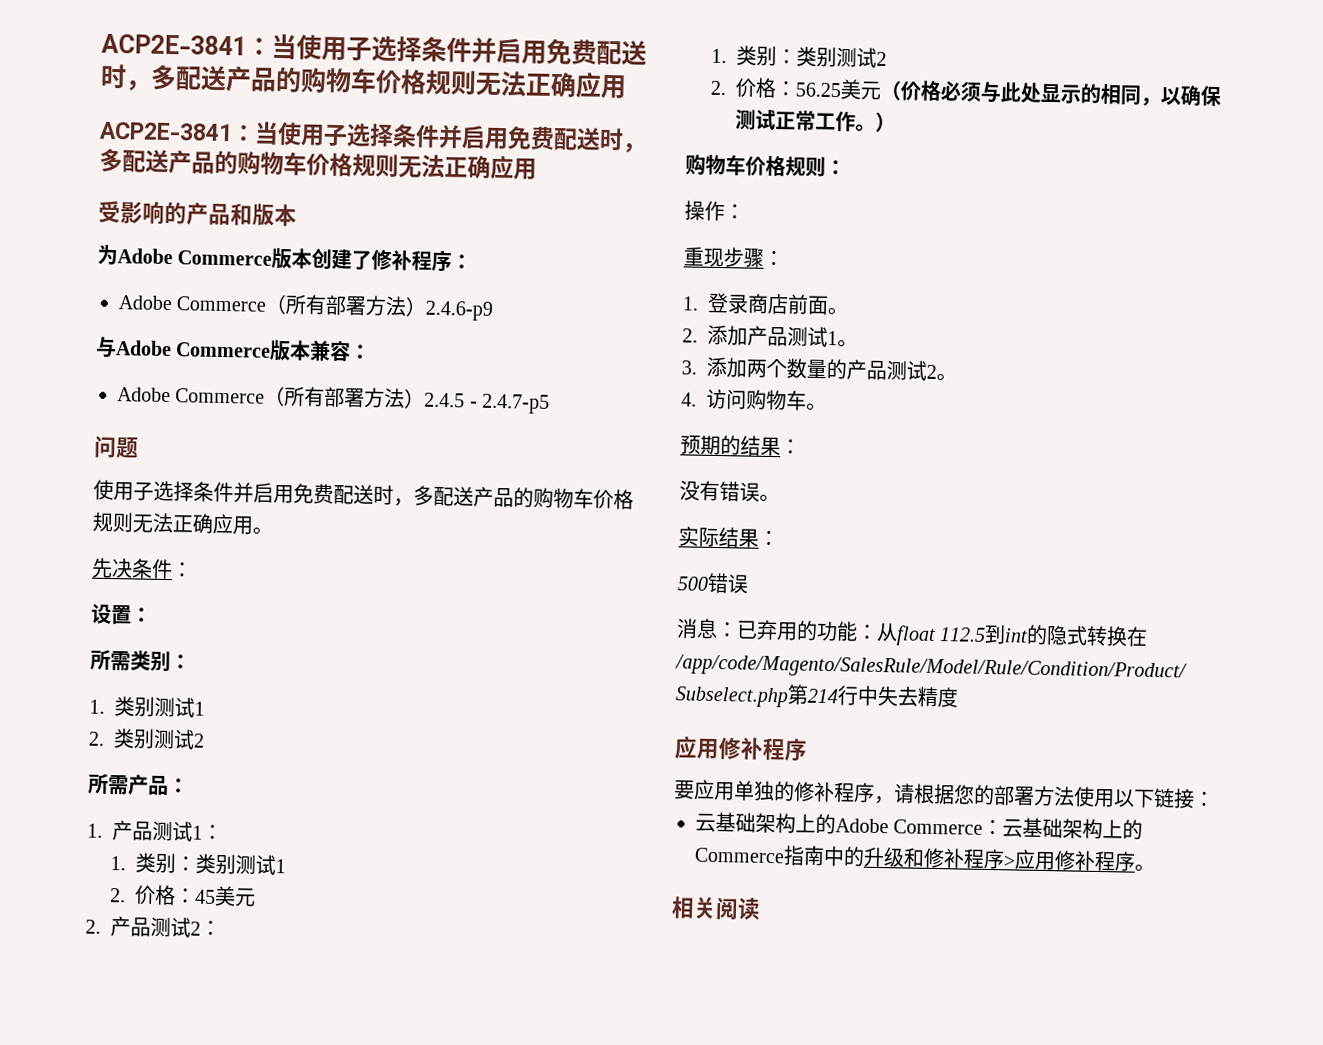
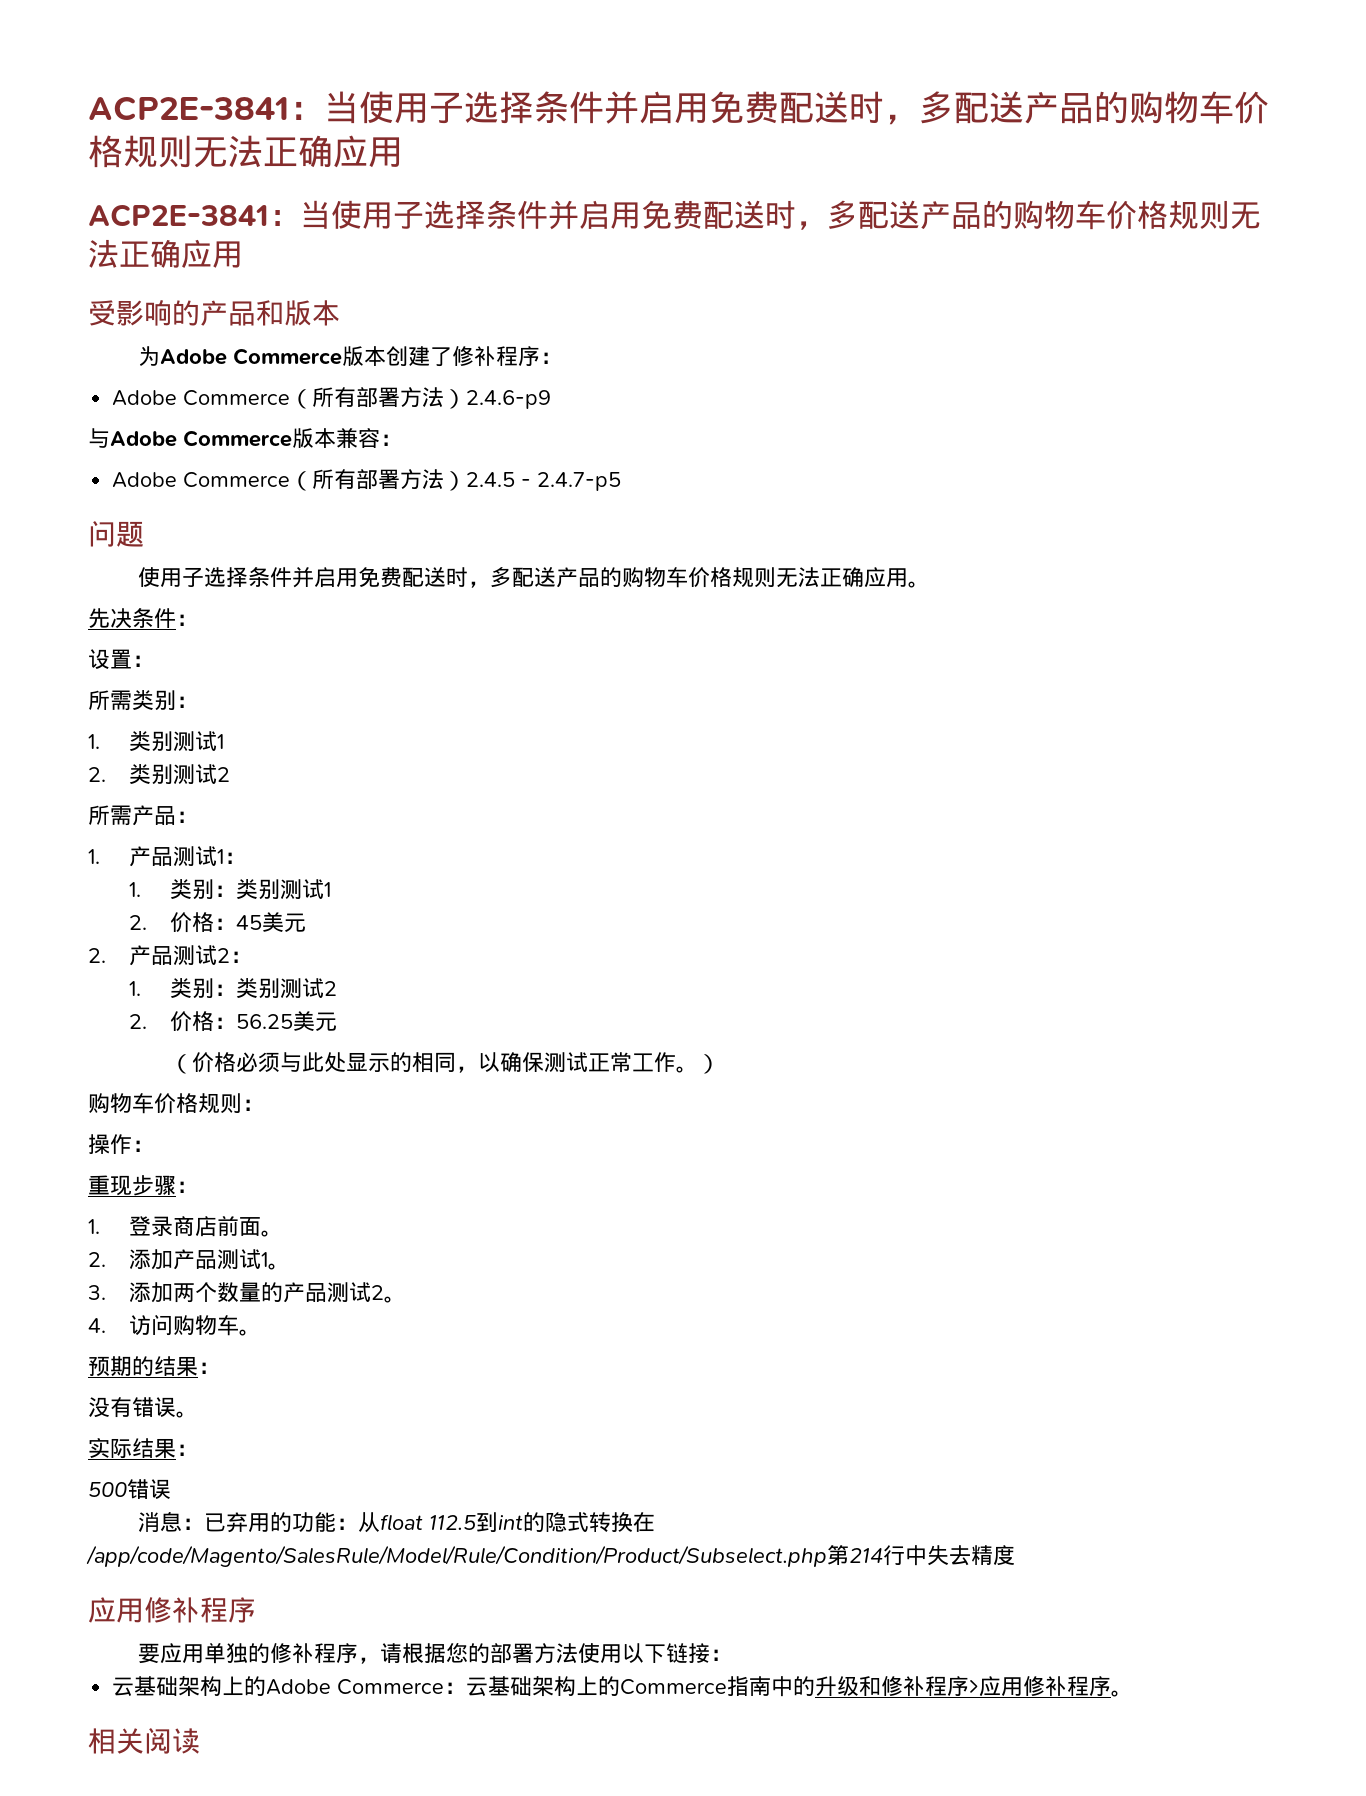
(882, 90) none -> (338, 1021) //

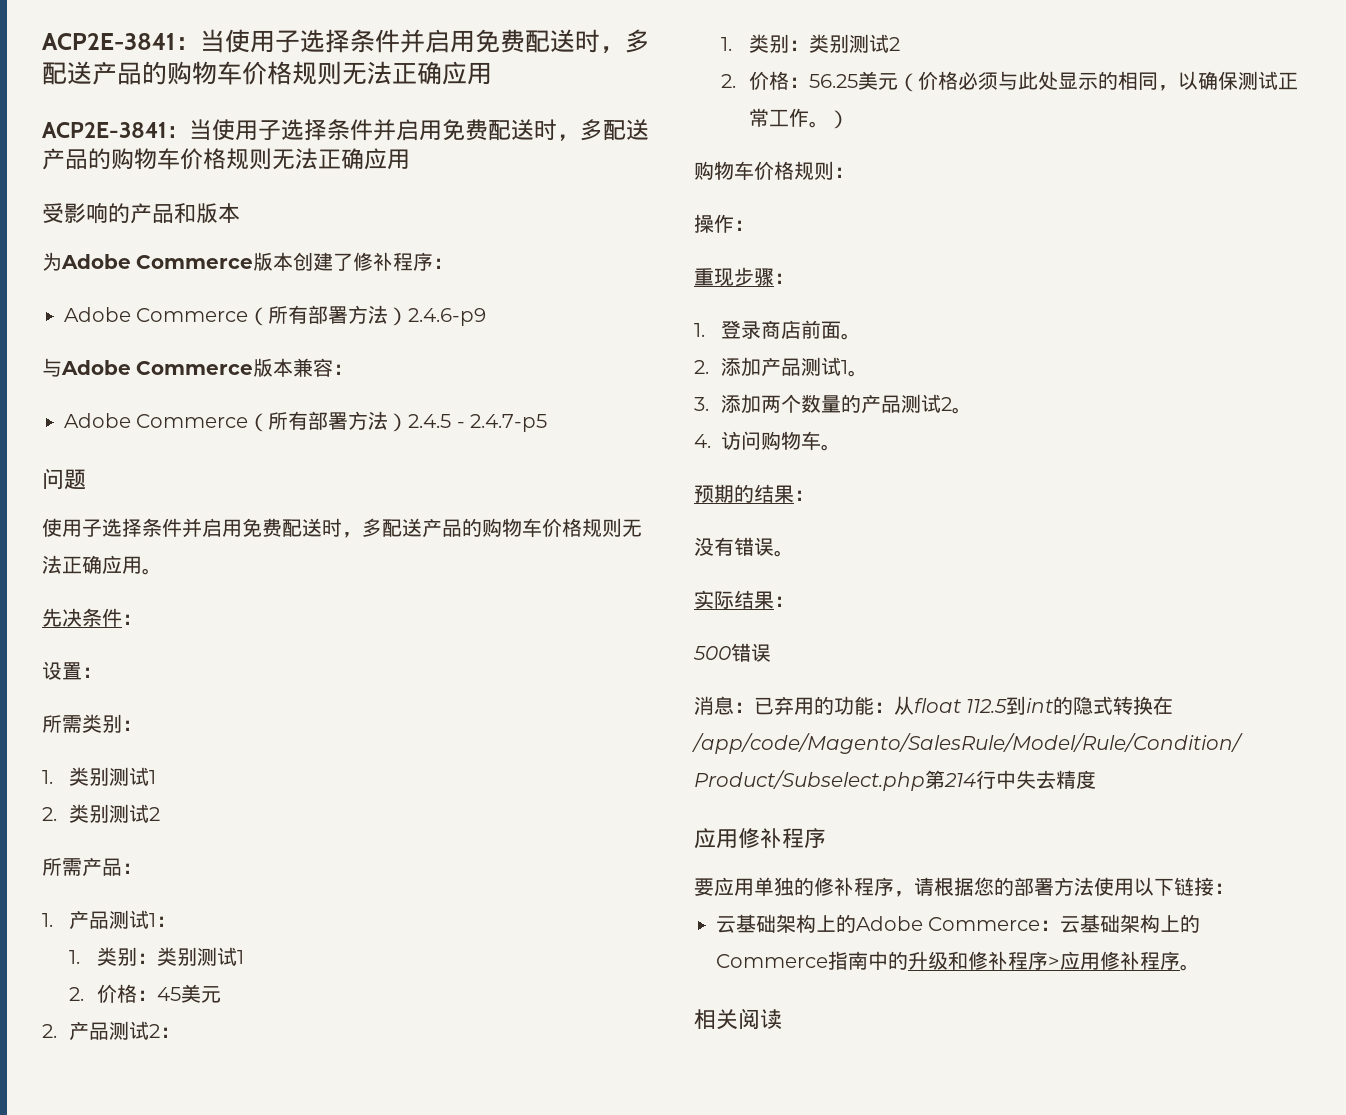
(338, 1021) // -> (898, 81) none

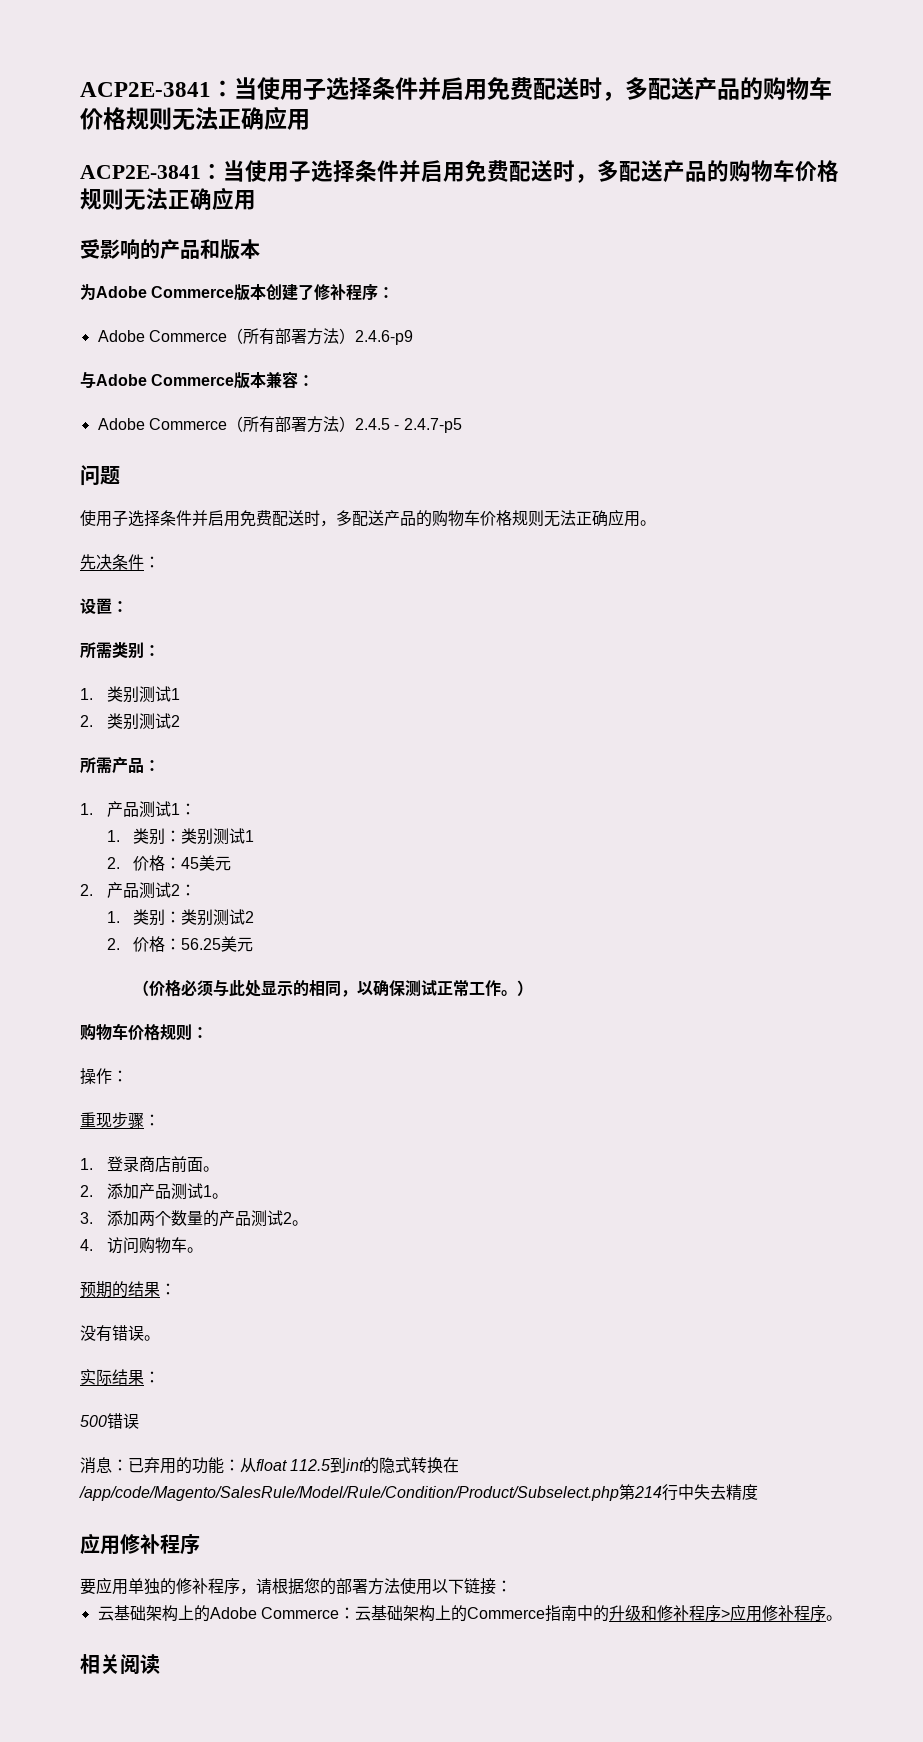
(898, 81) none -> (254, 944) //

